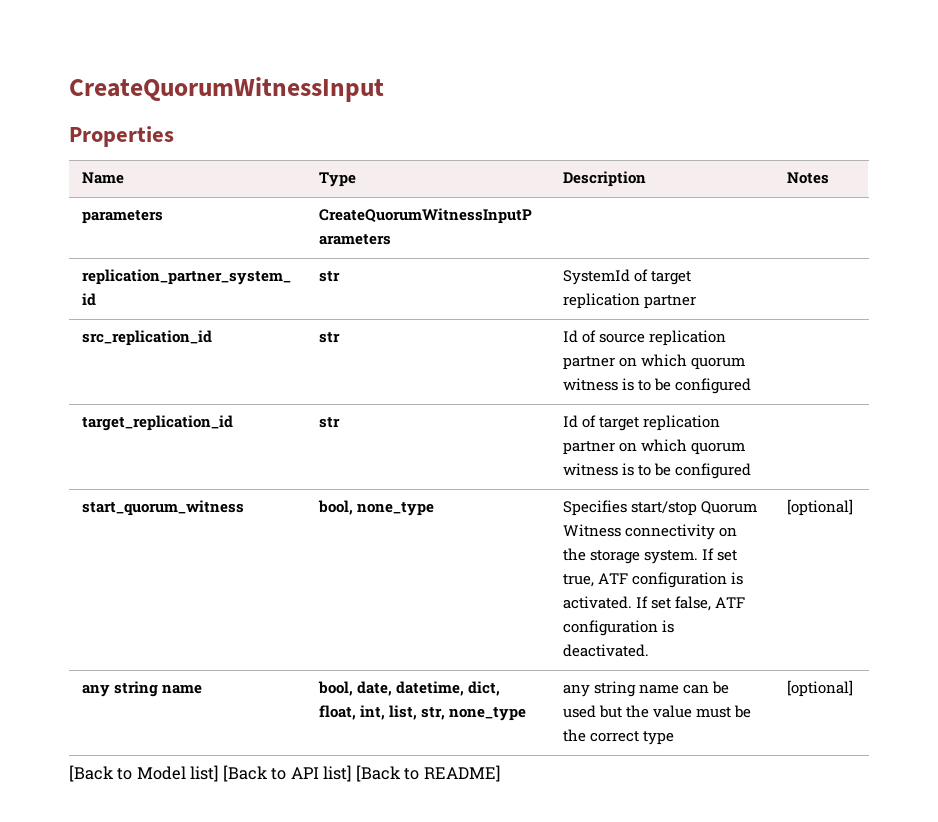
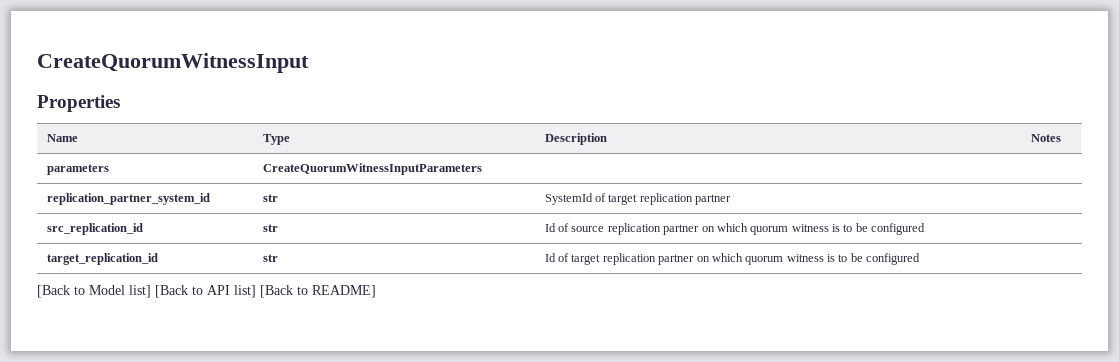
[82,500,245,516] [318,500,435,516] [563,500,758,516] [563,524,738,540] [563,548,738,564] [563,572,744,588] [563,596,746,611] [563,620,675,636] [563,644,650,657] [787,499,854,516] [82,681,203,697] [318,681,501,696] [319,705,527,721] [563,681,730,697] [563,705,752,718] [563,729,675,745] [787,680,854,697] // start_quorum_witness | bool, none_type | Specifies start/stop Quorum Witness connectivity on the storage system. If set true, ATF configuration is activated. If set false, ATF configuration is deactivated. | [optional] // any string name | bool, date, datetime, dict, float, int, list, str, none_type | any string name can be used but the value must be the correct type | [optional] -> (921, 259) none

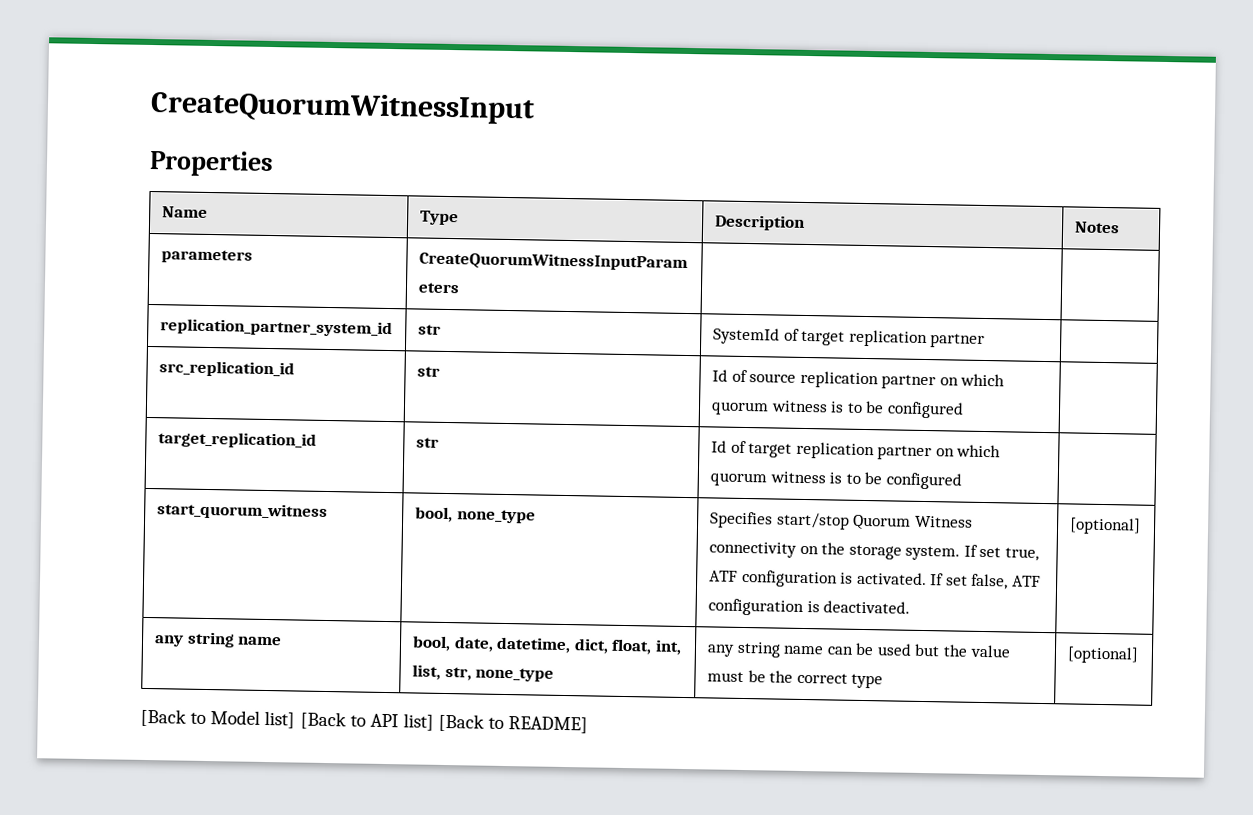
(921, 259) none -> [156,502,328,520] [414,506,536,524] [709,511,973,530] [708,541,1040,561] [708,569,1042,590] [707,598,911,616] [1068,517,1141,535] [153,631,283,648] [411,635,682,655] [411,664,555,682] [706,641,1011,658] [706,670,884,689] [1066,646,1139,664] // start_quorum_witness | bool, none_type | Specifies start/stop Quorum Witness connectivity on the storage system. If set true, ATF configuration is activated. If set false, ATF configuration is deactivated. | [optional] // any string name | bool, date, datetime, dict, float, int, list, str, none_type | any string name can be used but the value must be the correct type | [optional]

